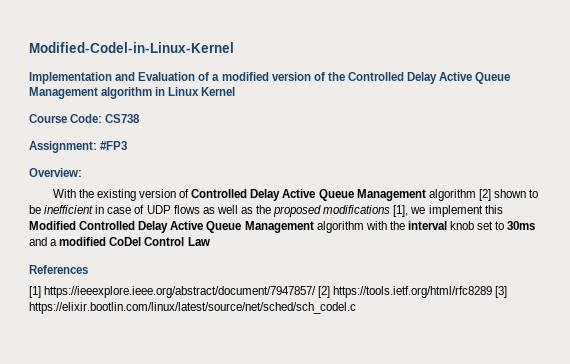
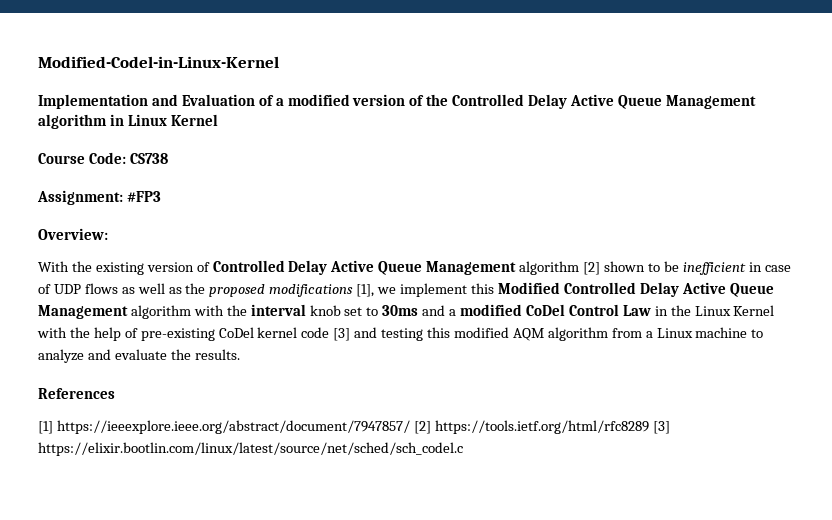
(210, 241) none -> [654,305,775,316] [37,327,764,341] [38,349,240,363] in the Linux Kernel with the help of pre-existing CoDel kernel code [3] and testing this modified AQM algorithm from a Linux machine to analyze and evaluate the results.

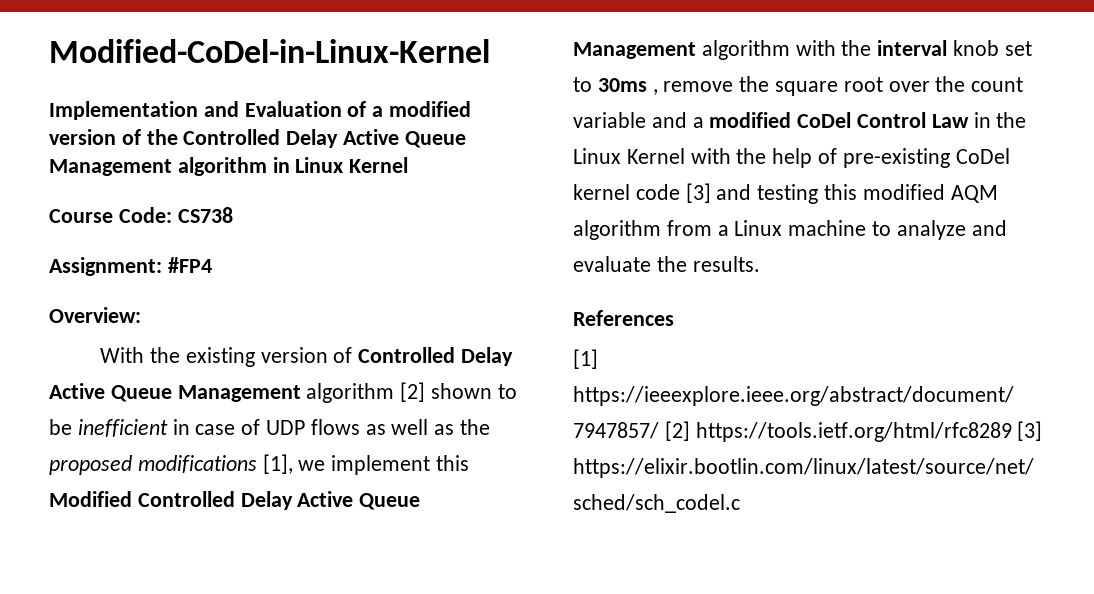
[38,56,279,68] Modified-Codel-in-Linux-Kernel -> [49,39,490,63] Modified-CoDel-in-Linux-Kernel
[126,191,161,202] #FP3 -> [167,257,212,273] #FP4
(419, 310) none -> [652,76,1024,96] [573,112,646,128] , remove the square root over the count variable

